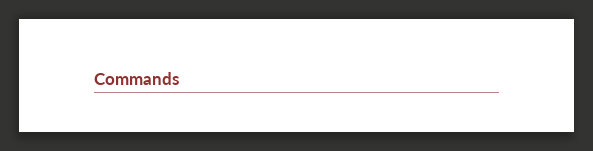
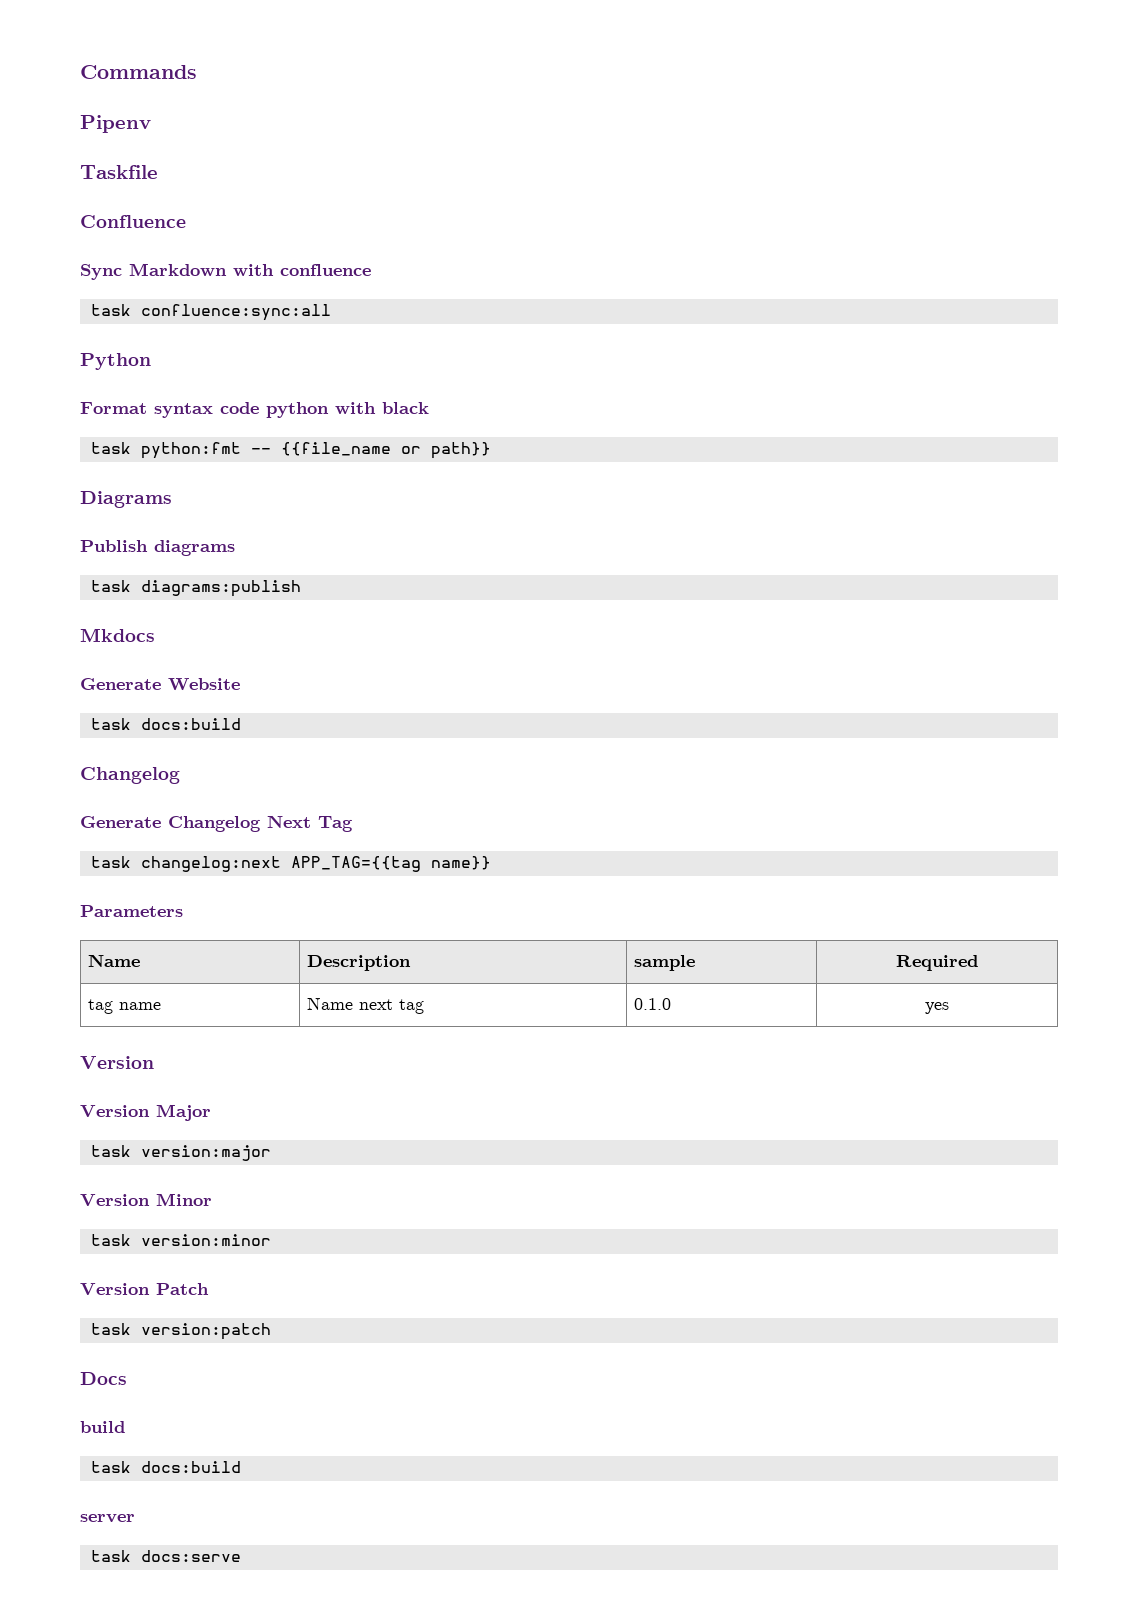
(179, 78) none -> [80,115,151,133] [80,165,158,179] [80,215,186,228] [80,263,371,280] [90,304,331,321] [80,353,151,370] [80,402,429,418] [90,442,491,459] [80,491,172,508] [80,540,235,556] [90,580,301,597] [80,628,155,642] [80,678,240,691] [90,718,241,730] [80,767,180,784] [80,815,353,832] [90,856,491,872] [80,905,183,917] [87,954,140,967] [306,955,411,971] [633,955,695,971] [896,955,978,971] [87,999,161,1014] [306,997,424,1014] [633,998,671,1010] [925,1002,949,1014] [80,1056,154,1069] [80,1104,211,1121] [90,1145,271,1161] [80,1193,212,1206] [90,1234,271,1246] [80,1283,209,1295] [90,1323,271,1340] [80,1372,127,1385] [80,1421,125,1433] [90,1461,241,1473] [80,1514,135,1523] [90,1550,241,1562] // Pipenv // Taskfile // Confluence // Sync Markdown with confluence // task confluence:sync:all // Python // Format syntax code python with black // task python:fmt -- {{file_name or path}} // Diagrams // Publish diagrams // task diagrams:publish // Mkdocs // Generate Website // task docs:build // Changelog // Generate Changelog Next Tag // task changelog:next APP_TAG={{tag name}} // Parameters // Name | Description | sample | Required // tag name | Name next tag | 0.1.0 | yes // Version // Version Major // task version:major // Version Minor // task version:minor // Version Patch // task version:patch // Docs // build // task docs:build // server // task docs:serve

